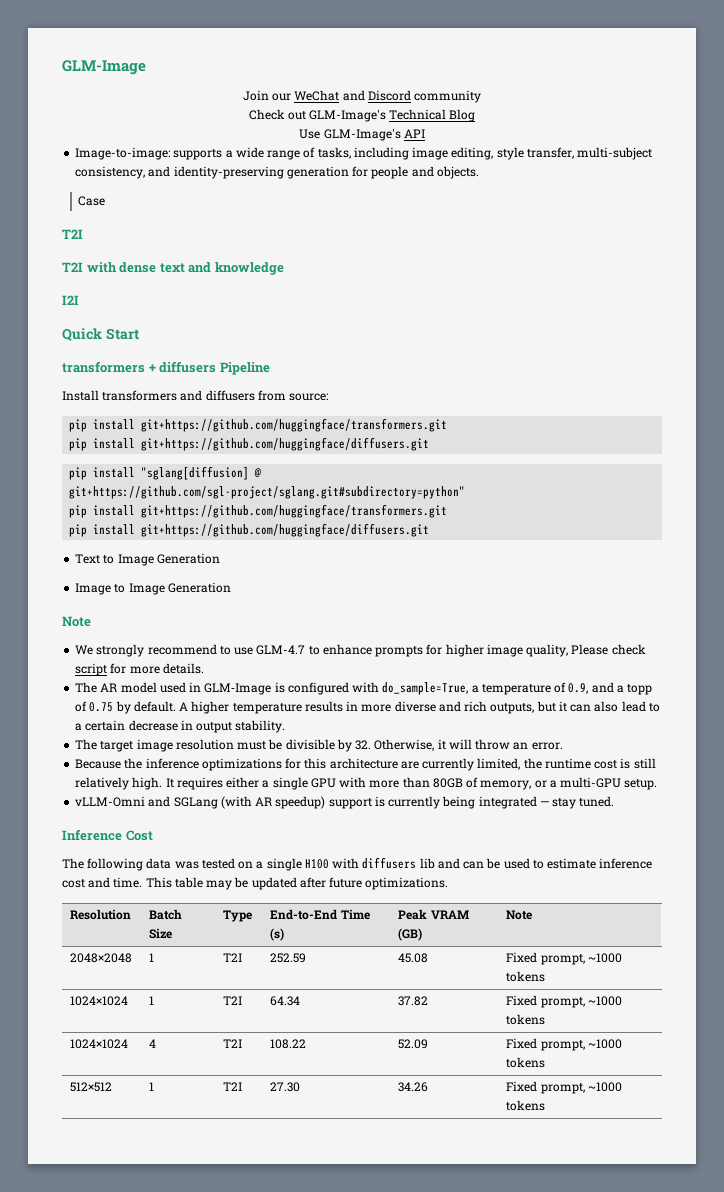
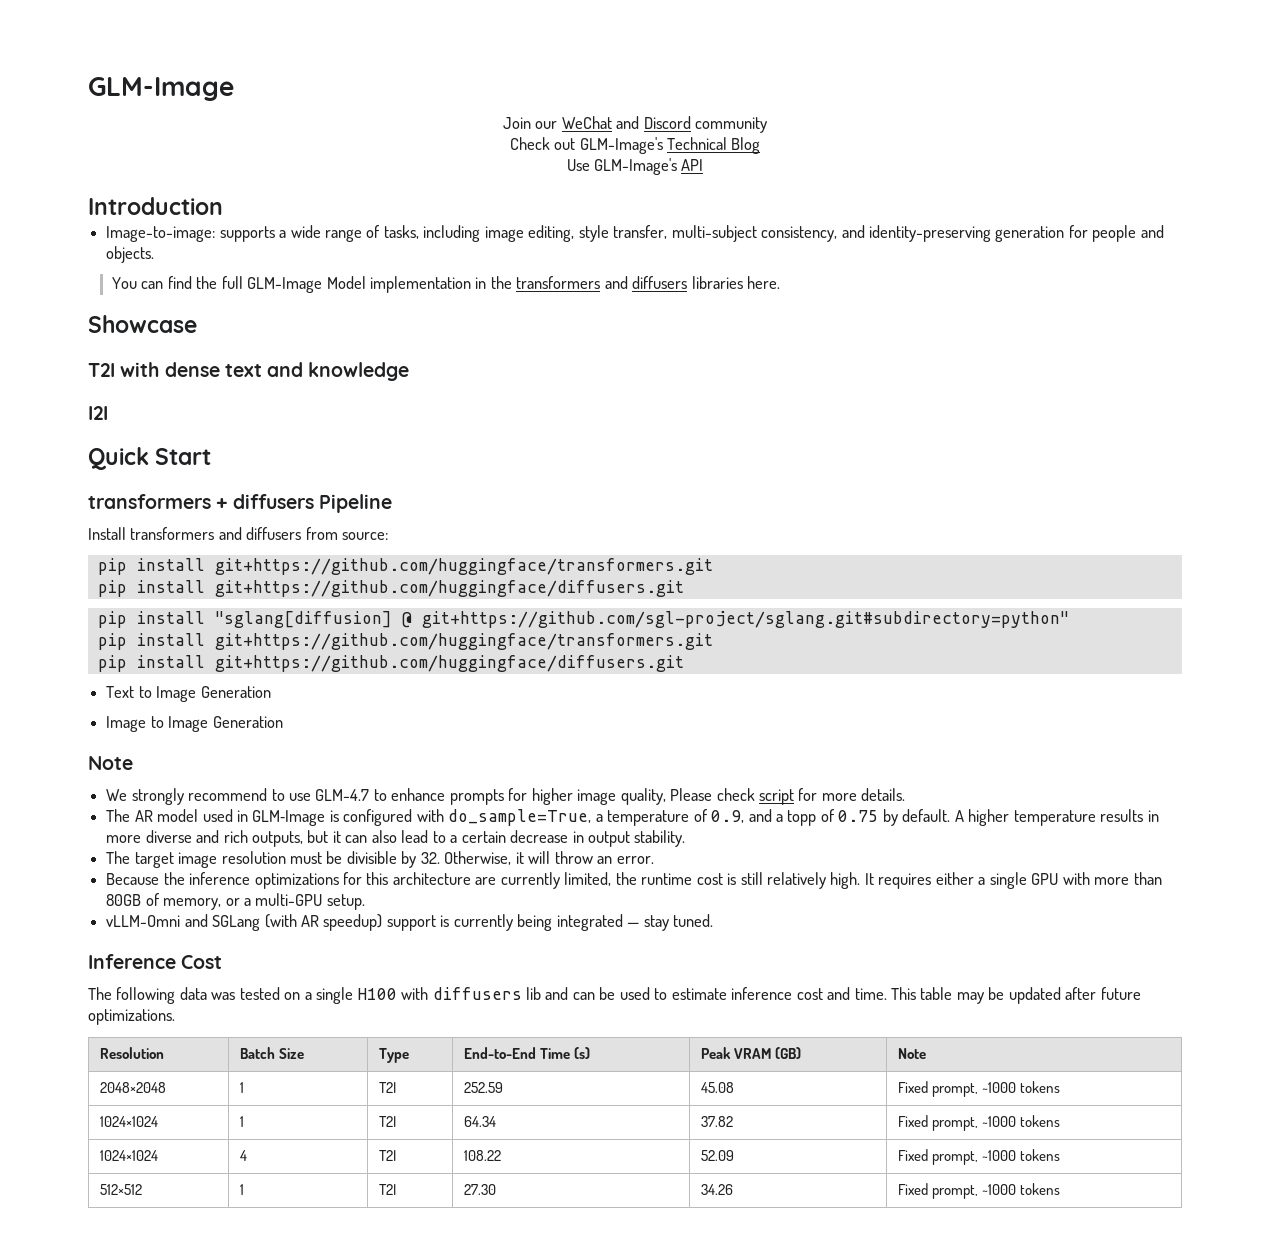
(425, 133) none -> [88,197,223,215] // Introduction
[78,196,106,206] [62,229,83,239] Case // T2I -> [111,276,781,293] [88,315,197,333] You can find the full GLM-Image Model implementation in the transformers and diffusers libraries here. // Showcase

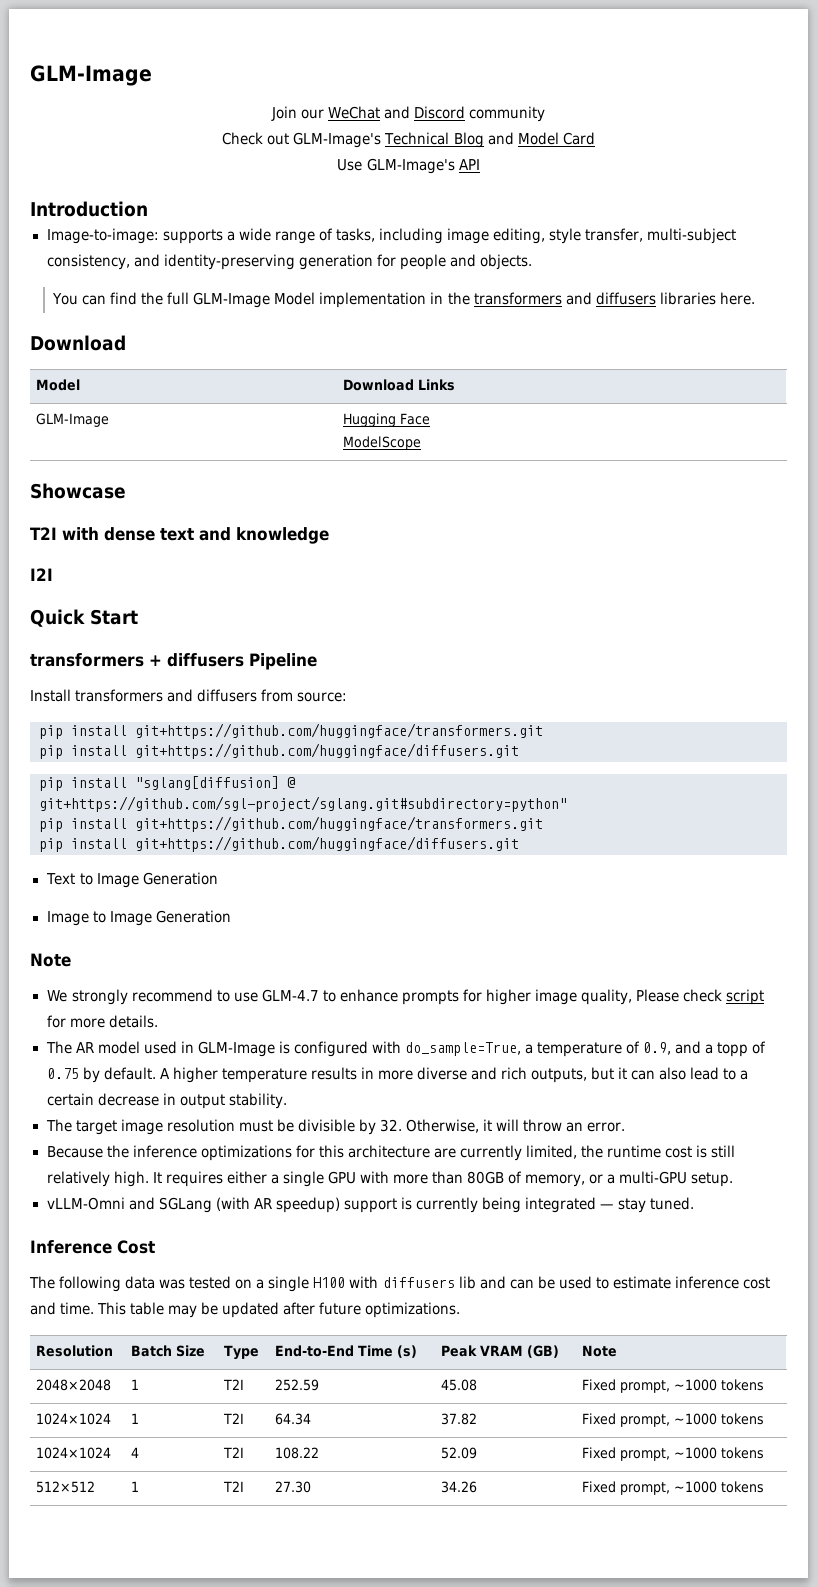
(761, 145) none -> [487,132,595,145] and Model Card
(781, 282) none -> [30,335,126,351] [36,379,81,391] [343,379,456,391] [36,413,110,427] [343,413,431,427] [343,436,422,450] // Download // Model | Download Links // GLM-Image | Hugging Face // ModelScope

